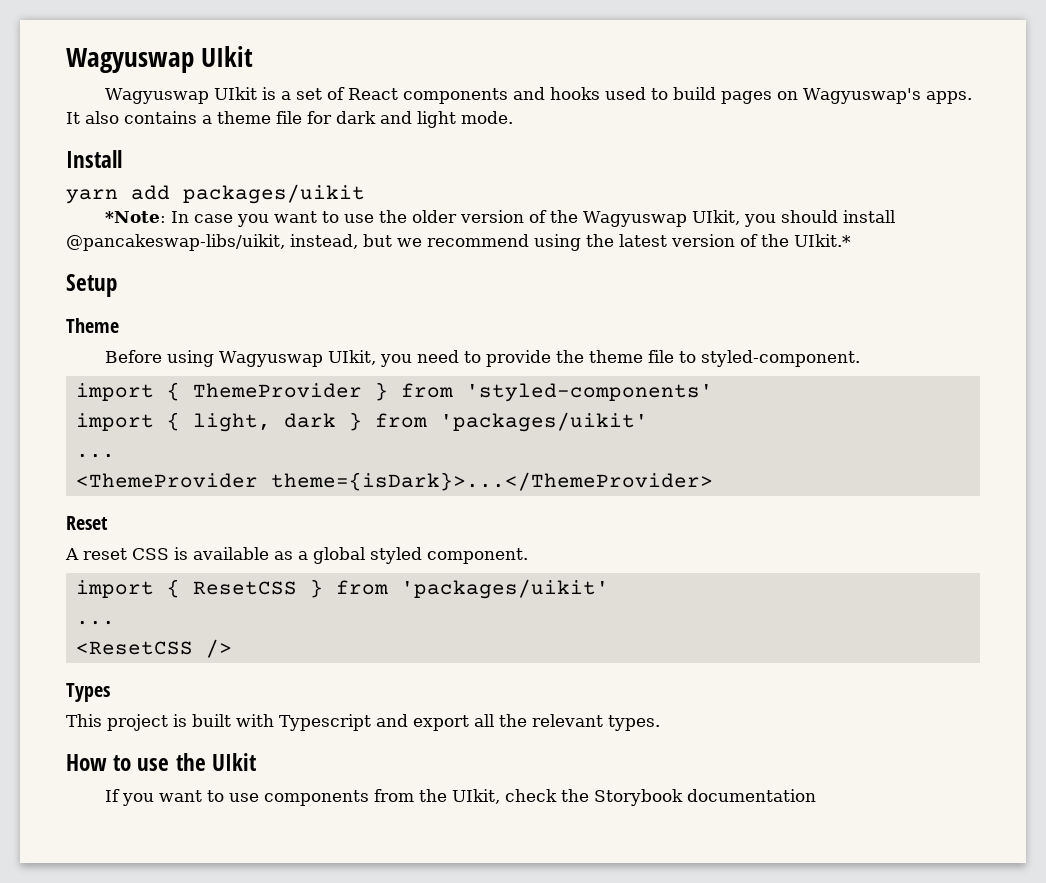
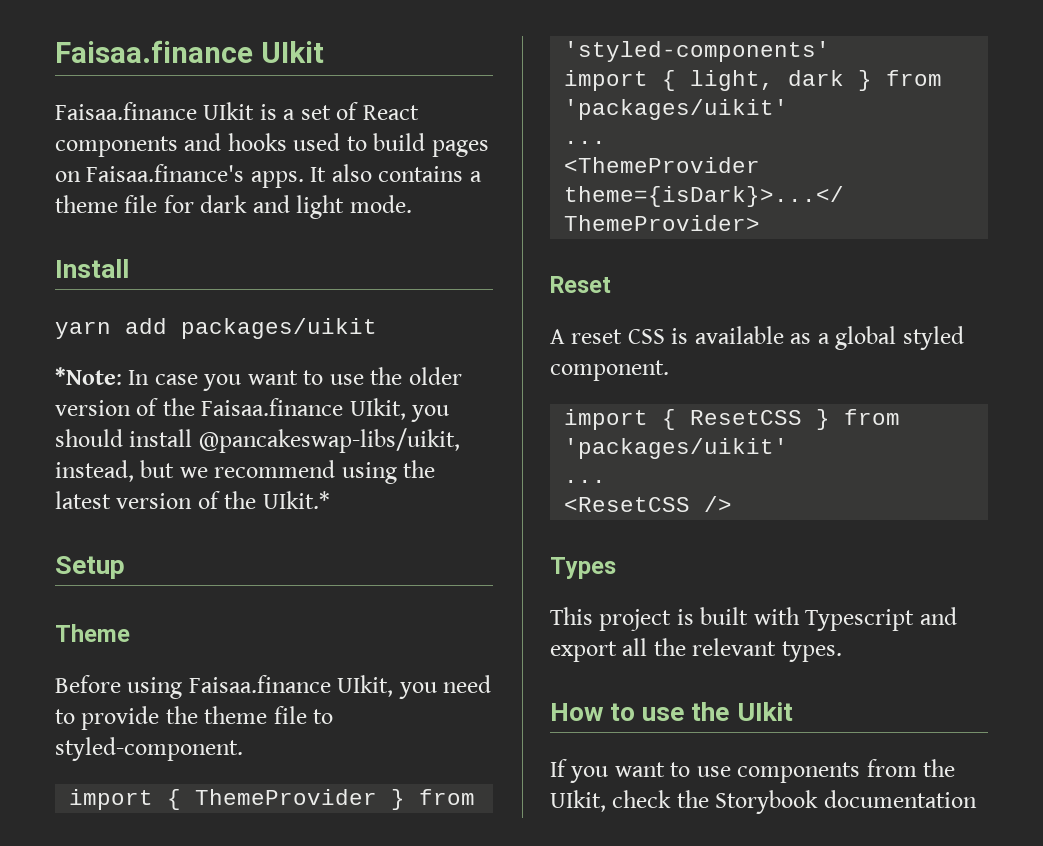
[66,46,254,73] [104,88,209,104] Wagyuswap UIkit // Wagyuswap -> [55,40,324,63] [55,102,197,120] Faisaa.finance UIkit // Faisaa.finance
[802,88,921,104] Wagyuswap's -> [86,164,245,182] Faisaa.finance's
[582,211,687,227] Wagyuswap -> [201,398,344,416] Faisaa.finance
[218,351,323,367] Wagyuswap -> [188,675,331,693] Faisaa.finance

